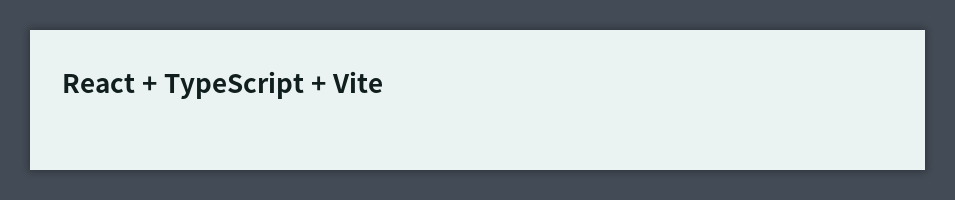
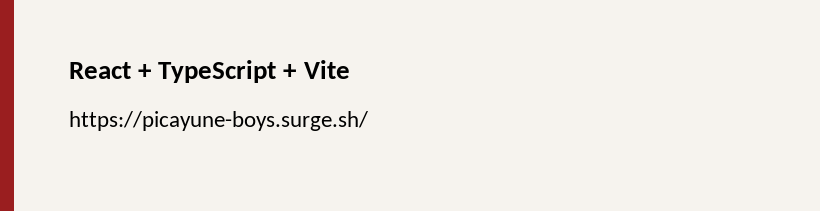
(384, 82) none -> [69,111,368,131] // https://picayune-boys.surge.sh/

